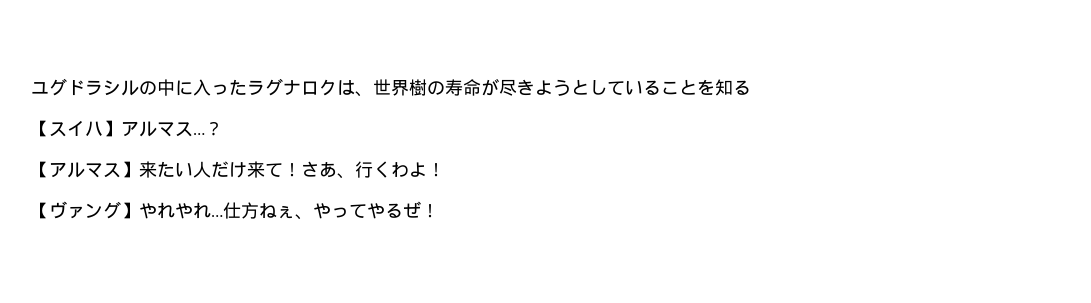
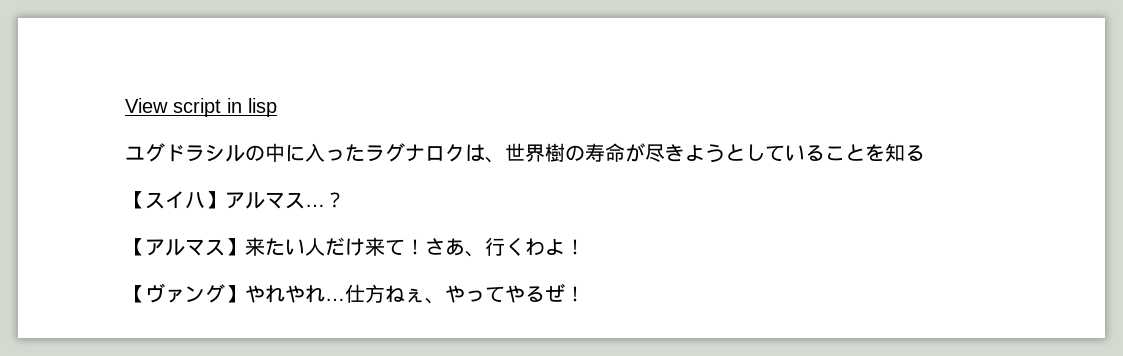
(31, 88) none -> [125,98,277,117] View script in lisp //

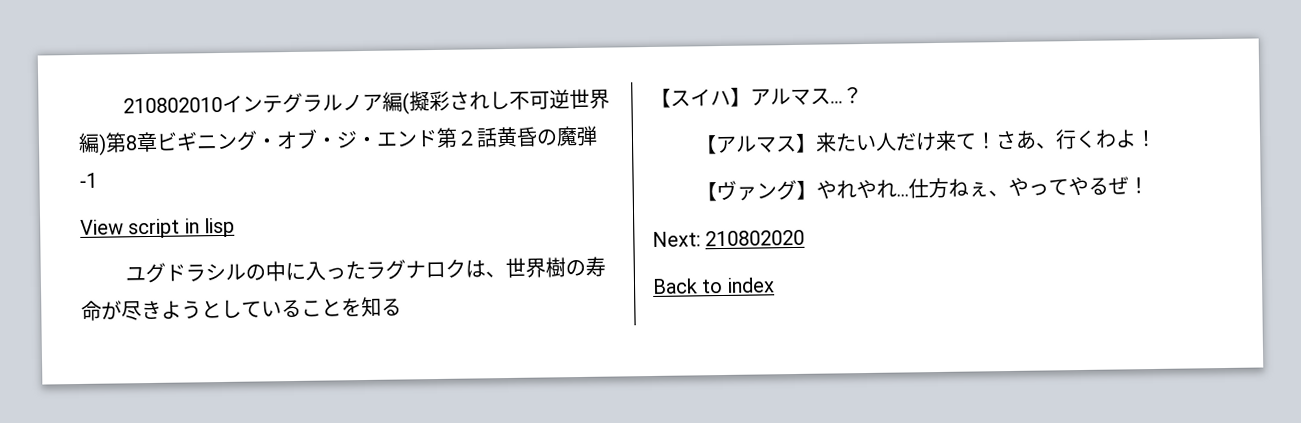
(125, 105) none -> [122,88,610,115] [78,125,598,156] [79,172,98,188] 210802010インテグラルノア編(擬彩されし不可逆世界編)第8章ビギニング・オブ・ジ・エンド第２話黄昏の魔弾-1 //
(585, 294) none -> [652,229,806,247] [652,277,775,294] // Next: 210802020 // Back to index

